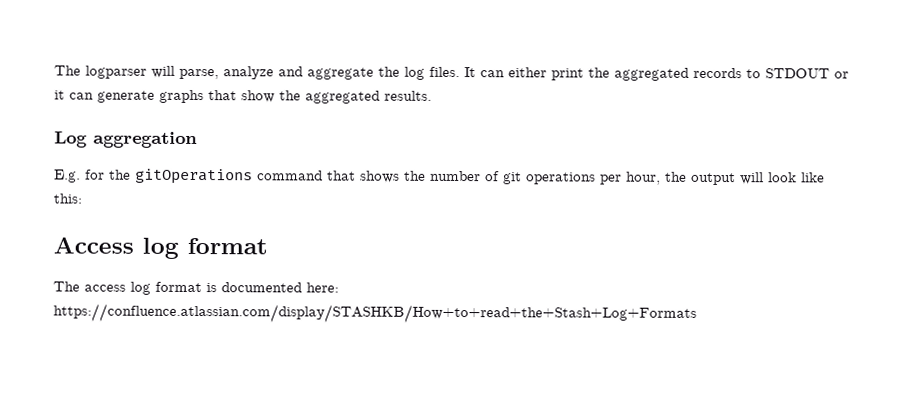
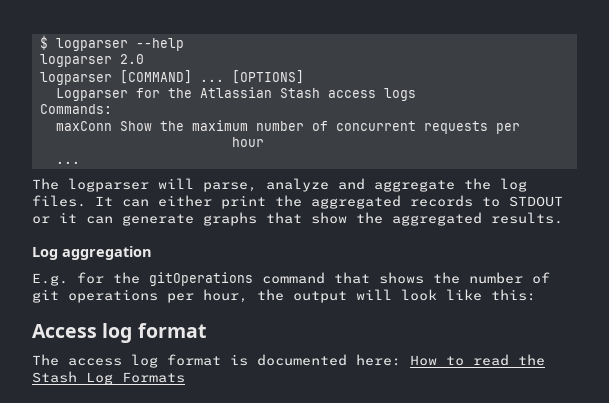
(54, 70) none -> [39,35,184,51] [39,54,144,67] [39,70,304,85] [55,87,416,101] [39,104,112,114] [55,120,520,134] [231,137,264,147] [55,161,80,164] $ logparser --help // logparser 2.0 // logparser [COMMAND] ... [OPTIONS] // Logparser for the Atlassian Stash access logs // Commands: // maxConn Show the maximum number of concurrent requests per // hour // ... //
[53,303,697,324] https://confluence.atlassian.com/display/STASHKB/How+to+read+the+Stash+Log+Formats -> [410,354,545,366] [32,371,185,385] How to read the Stash Log Formats

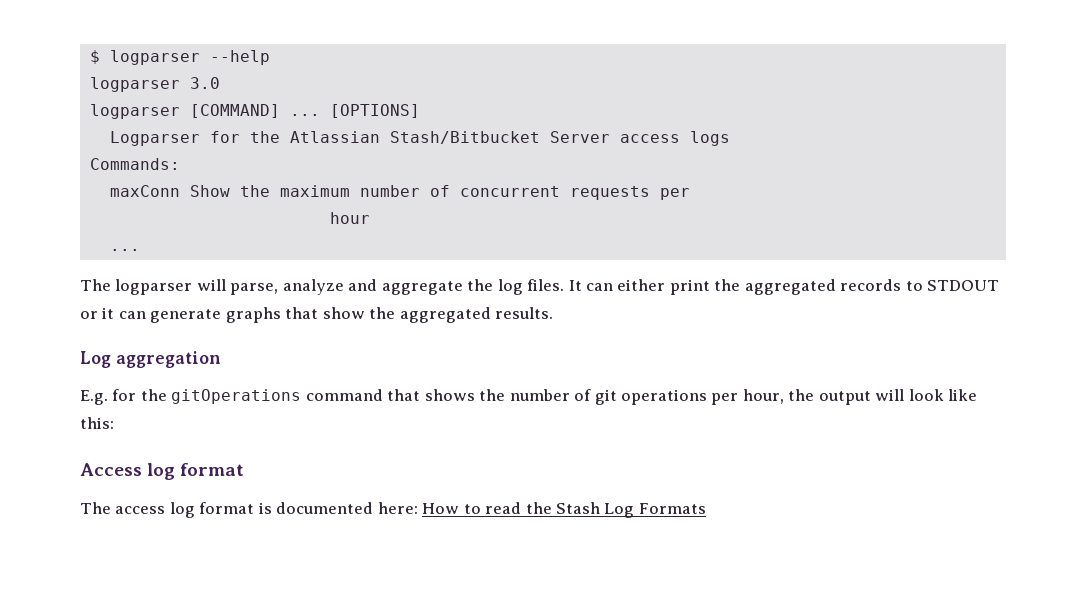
[119,54,144,64] 2.0 -> [189,77,220,89] 3.0
[279,88,320,98] Stash -> [389,131,610,144] Stash/Bitbucket Server

